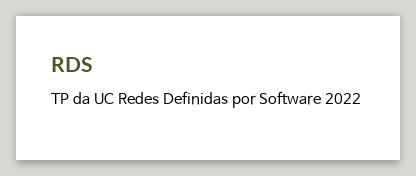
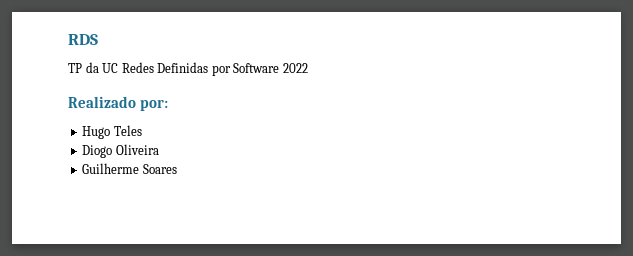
(362, 98) none -> [68,96,169,111] [82,125,142,139] [82,144,159,158] [82,163,177,174] // Realizado por: // Hugo Teles // Diogo Oliveira // Guilherme Soares

